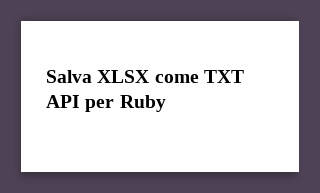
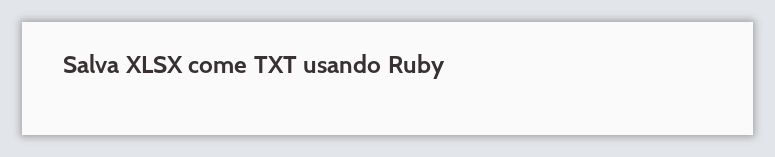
[46,95,115,112] API per -> [303,54,382,73] usando

